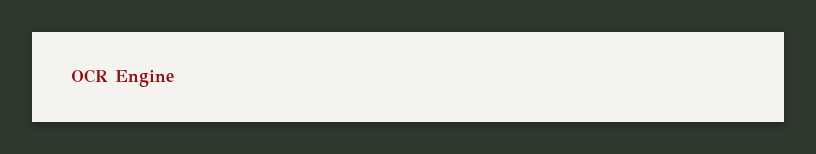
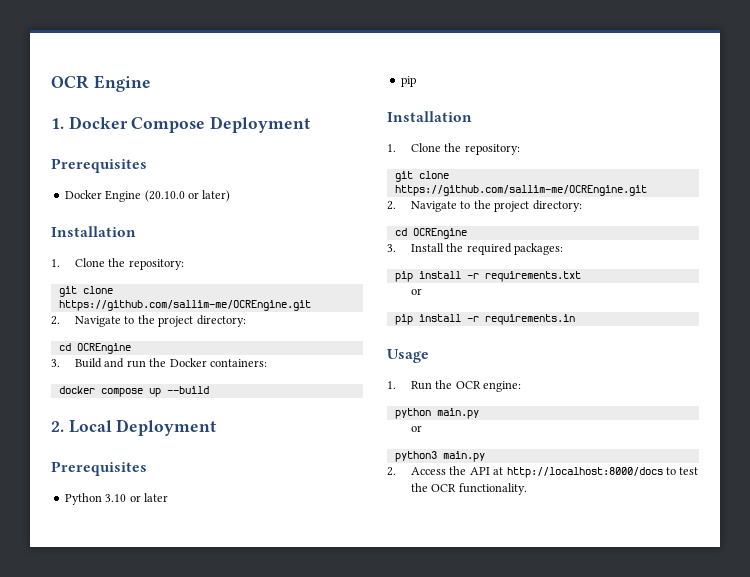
(174, 78) none -> [51,116,311,133] [51,158,147,173] [64,190,231,202] [51,226,136,237] [51,258,184,270] [58,286,113,297] [58,300,311,311] [51,315,246,327] [58,343,131,354] [51,358,267,368] [58,386,209,397] [51,419,217,436] [51,461,147,476] [64,493,168,505] [400,76,416,87] [387,111,472,122] [387,143,520,155] [394,171,449,182] [394,185,647,196] [387,200,582,212] [394,228,467,239] [387,243,564,255] [394,271,581,282] [411,288,423,295] [394,314,575,325] [387,349,429,363] [387,380,522,392] [394,408,479,419] [411,425,423,432] [394,451,485,462] [387,466,699,478] [411,483,527,495] // 1. Docker Compose Deployment // Prerequisites // Docker Engine (20.10.0 or later) // Installation // 1. Clone the repository: // git clone https://github.com/sallim-me/OCREngine.git // 2. Navigate to the project directory: // cd OCREngine // 3. Build and run the Docker containers: // docker compose up --build // 2. Local Deployment // Prerequisites // Python 3.10 or later // pip // Installation // 1. Clone the repository: // git clone https://github.com/sallim-me/OCREngine.git // 2. Navigate to the project directory: // cd OCREngine // 3. Install the required packages: // pip install -r requirements.txt // or // pip install -r requirements.in // Usage // 1. Run the OCR engine: // python main.py // or // python3 main.py // 2. Access the API at http://localhost:8000/docs to test the OCR functionality.

